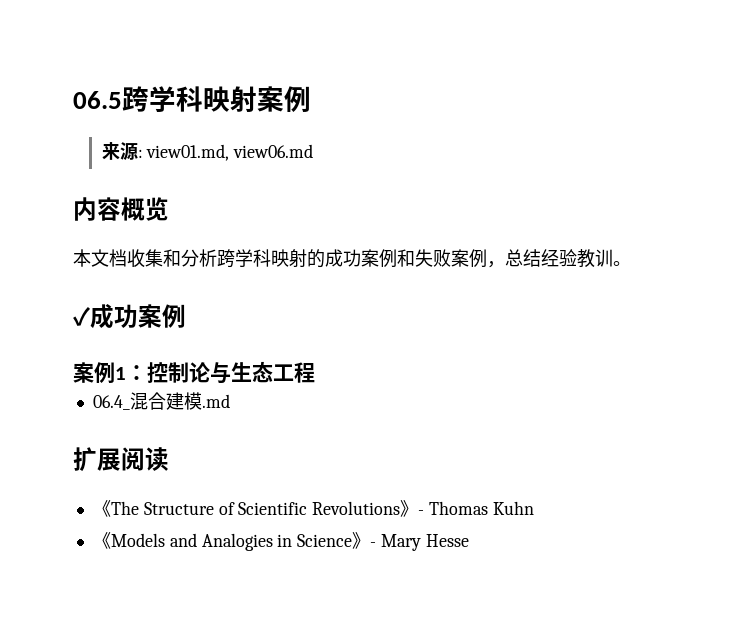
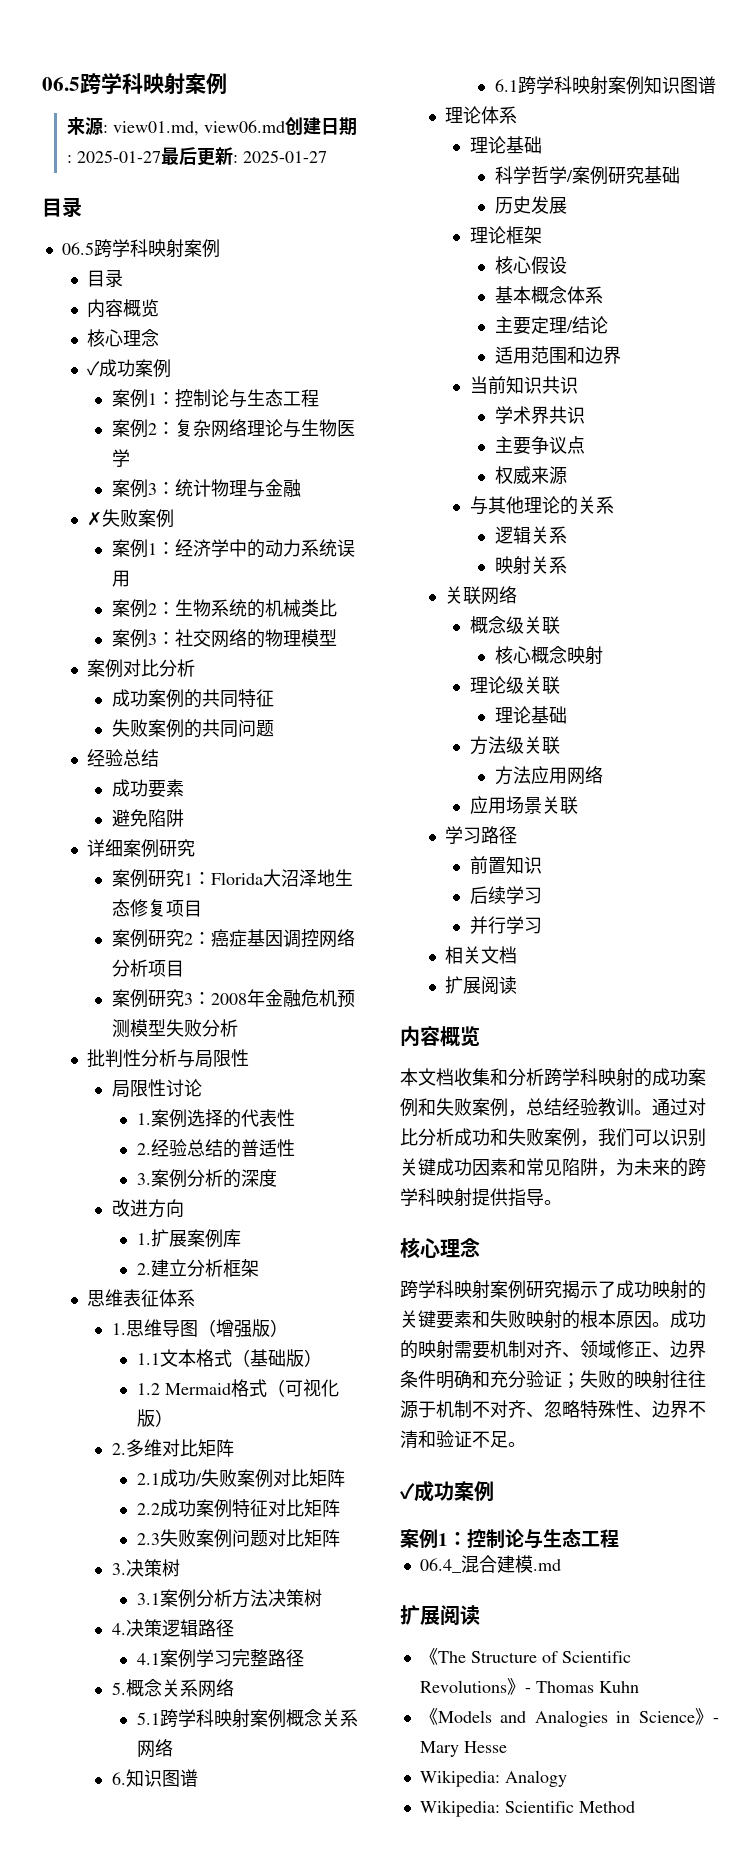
(314, 151) none -> [284,117,357,136] [66,147,327,166] [42,197,82,218] [61,239,220,258] [86,269,123,287] [86,299,159,318] [86,329,159,347] [86,359,171,378] [111,389,319,408] [111,419,355,438] [111,449,130,467] [111,479,301,498] [86,509,174,528] [111,539,355,558] [111,570,130,587] [111,599,337,618] [111,629,337,648] [86,659,195,678] [111,689,274,708] [111,719,274,738] [86,749,159,767] [111,779,184,798] [111,809,184,827] [86,839,195,858] [111,869,353,888] [111,899,202,917] [111,929,355,948] [111,959,184,977] [111,989,355,1008] [111,1019,238,1038] [86,1049,249,1068] [111,1079,202,1098] [136,1109,295,1128] [136,1139,295,1158] [136,1169,277,1188] [111,1199,184,1218] [136,1229,241,1248] [136,1259,259,1277] [86,1289,195,1307] [111,1319,288,1338] [136,1349,322,1367] [136,1379,339,1397] [136,1409,173,1427] [111,1439,234,1457] [136,1469,345,1488] [136,1499,340,1518] [136,1529,340,1548] [111,1559,180,1577] [136,1589,322,1608] [111,1619,234,1637] [136,1649,304,1668] [111,1679,234,1698] [136,1709,358,1728] [136,1739,173,1758] [111,1769,198,1787] [494,76,716,95] [444,106,517,124] [469,136,542,154] [494,166,680,185] [494,196,567,214] [469,226,542,244] [494,256,567,274] [494,286,603,304] [494,316,608,335] [494,346,621,364] [469,376,578,394] [494,406,585,424] [494,436,585,455] [494,466,567,485] [469,496,614,515] [494,526,567,544] [494,556,567,575] [444,586,517,605] [469,616,560,634] [494,646,603,665] [469,676,560,694] [494,706,567,724] [469,736,560,755] [494,766,603,785] [469,796,578,814] [444,826,517,844] [469,856,542,874] [469,886,542,904] [469,916,542,934] [444,946,517,964] [444,976,517,994] 创建日期: 2025-01-27最后更新: 2025-01-27 // 目录 // 06.5跨学科映射案例 // 目录 // 内容概览 // 核心理念 // ✓成功案例 // 案例1：控制论与生态工程 // 案例2：复杂网络理论与生物医学 // 案例3：统计物理与金融 // ✗失败案例 // 案例1：经济学中的动力系统误用 // 案例2：生物系统的机械类比 // 案例3：社交网络的物理模型 // 案例对比分析 // 成功案例的共同特征 // 失败案例的共同问题 // 经验总结 // 成功要素 // 避免陷阱 // 详细案例研究 // 案例研究1：Florida大沼泽地生态修复项目 // 案例研究2：癌症基因调控网络分析项目 // 案例研究3：2008年金融危机预测模型失败分析 // 批判性分析与局限性 // 局限性讨论 // 1.案例选择的代表性 // 2.经验总结的普适性 // 3.案例分析的深度 // 改进方向 // 1.扩展案例库 // 2.建立分析框架 // 思维表征体系 // 1.思维导图（增强版） // 1.1文本格式（基础版） // 1.2 Mermaid格式（可视化版） // 2.多维对比矩阵 // 2.1成功/失败案例对比矩阵 // 2.2成功案例特征对比矩阵 // 2.3失败案例问题对比矩阵 // 3.决策树 // 3.1案例分析方法决策树 // 4.决策逻辑路径 // 4.1案例学习完整路径 // 5.概念关系网络 // 5.1跨学科映射案例概念关系网络 // 6.知识图谱 // 6.1跨学科映射案例知识图谱 // 理论体系 // 理论基础 // 科学哲学/案例研究基础 // 历史发展 // 理论框架 // 核心假设 // 基本概念体系 // 主要定理/结论 // 适用范围和边界 // 当前知识共识 // 学术界共识 // 主要争议点 // 权威来源 // 与其他理论的关系 // 逻辑关系 // 映射关系 // 关联网络 // 概念级关联 // 核心概念映射 // 理论级关联 // 理论基础 // 方法级关联 // 方法应用网络 // 应用场景关联 // 学习路径 // 前置知识 // 后续学习 // 并行学习 // 相关文档 // 扩展阅读
(631, 263) none -> [652,1098,706,1116] [400,1128,706,1147] [400,1158,706,1177] [400,1188,562,1207] [400,1238,480,1258] [400,1280,706,1299] [400,1310,706,1329] [400,1340,706,1359] [400,1370,706,1389] [400,1400,706,1419] [400,1430,526,1449] 通过对比分析成功和失败案例，我们可以识别关键成功因素和常见陷阱，为未来的跨学科映射提供指导。 // 核心理念 // 跨学科映射案例研究揭示了成功映射的关键要素和失败映射的根本原因。成功的映射需要机制对齐、领域修正、边界条件明确和充分验证；失败的映射往往源于机制不对齐、忽略特殊性、边界不清和验证不足。
(469, 540) none -> [419,1770,567,1787] [419,1800,635,1817] // Wikipedia: Analogy // Wikipedia: Scientific Method

